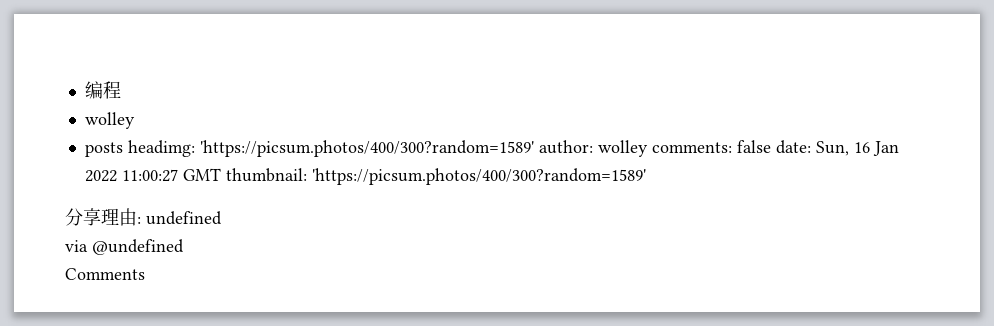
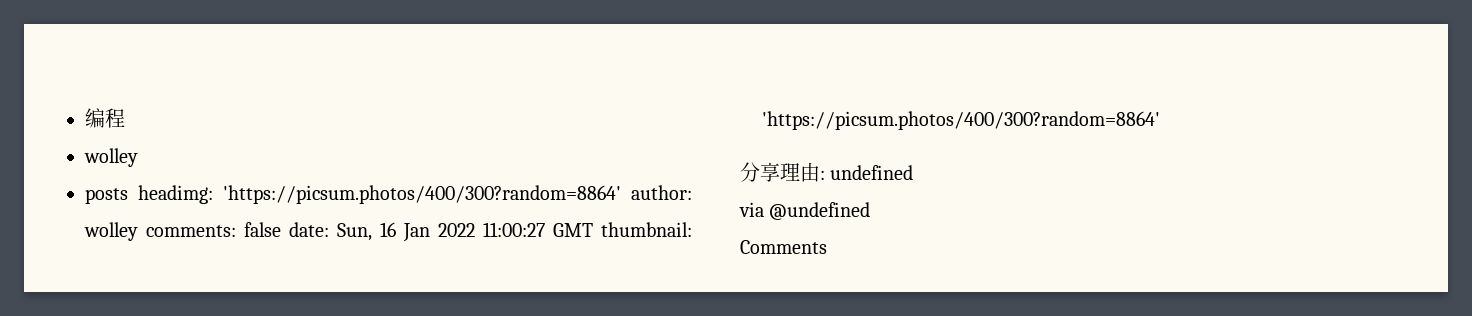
[199,140,534,157] 'https://picsum.photos/400/300?random=1589' -> [223,185,621,204] 'https://picsum.photos/400/300?random=8864'
[311,168,646,185] 'https://picsum.photos/400/300?random=1589' -> [762,111,1160,130] 'https://picsum.photos/400/300?random=8864'

